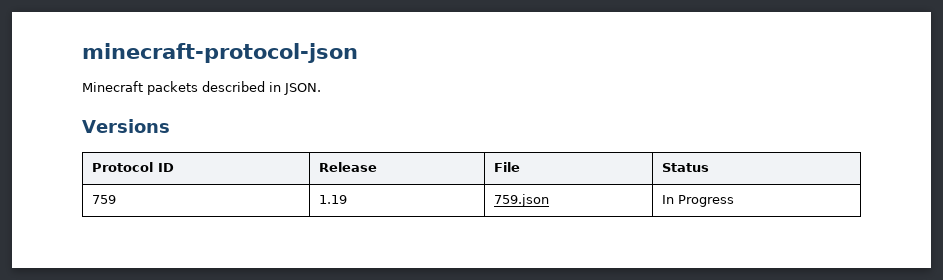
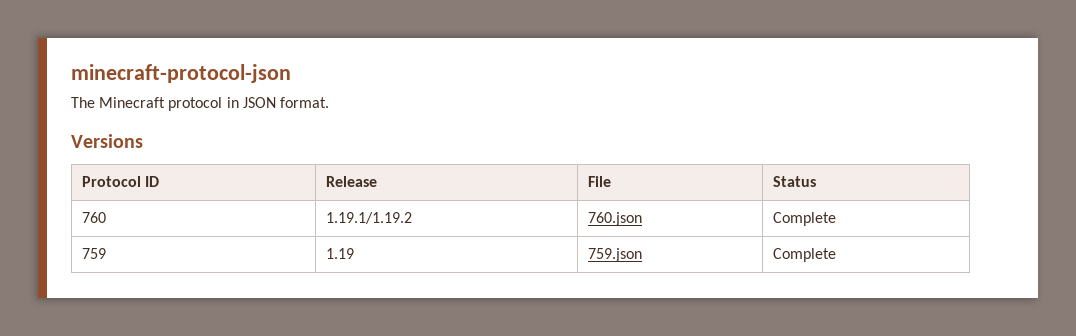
[82,81,321,95] Minecraft packets described in JSON. -> [71,97,329,111] The Minecraft protocol in JSON format.
(710, 167) none -> [81,212,106,223] [325,212,412,224] [587,212,642,226] [772,212,836,226] // 760 | 1.19.1/1.19.2 | 760.json | Complete
[662,195,735,207] In Progress -> [772,248,836,262] Complete

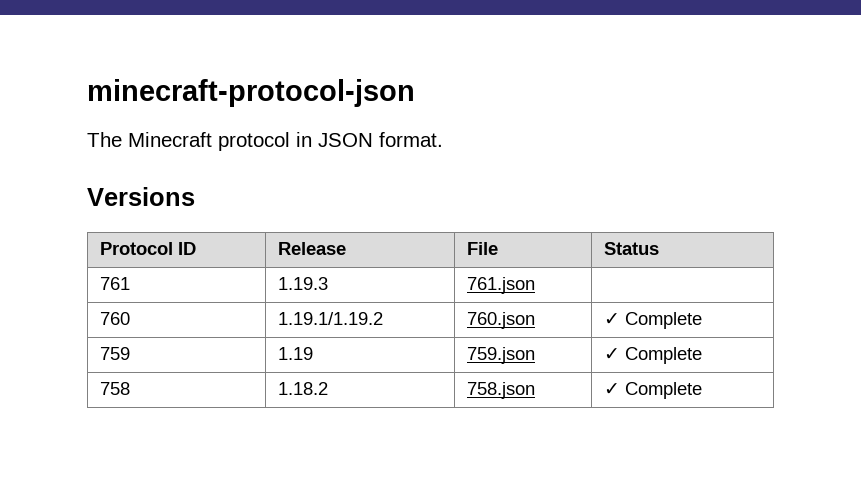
(816, 181) none -> [100,277,131,290] [278,277,329,290] [467,277,536,294] // 761 | 1.19.3 | 761.json |
(642, 219) none -> [604,313,621,325] ✓
[772,248,836,262] Complete -> [604,347,703,364] [100,382,131,395] [278,382,329,395] [467,382,536,399] [604,382,703,399] ✓ Complete // 758 | 1.18.2 | 758.json | ✓ Complete

